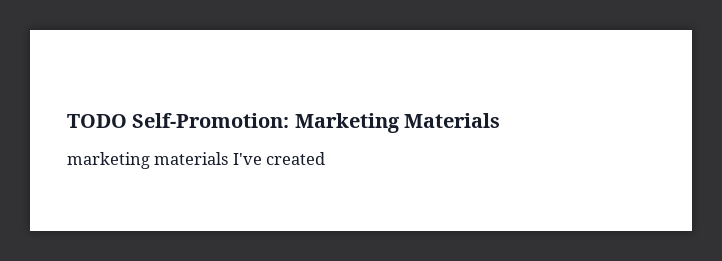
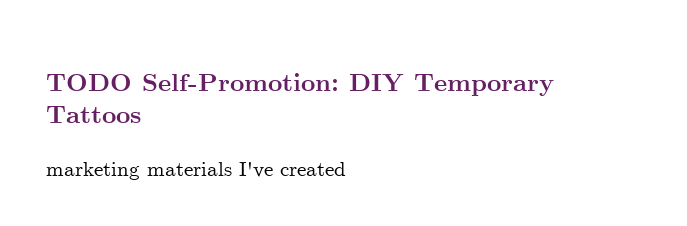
[294,113,501,133] Marketing Materials -> [349,74,554,96] [46,106,141,123] DIY Temporary Tattoos

